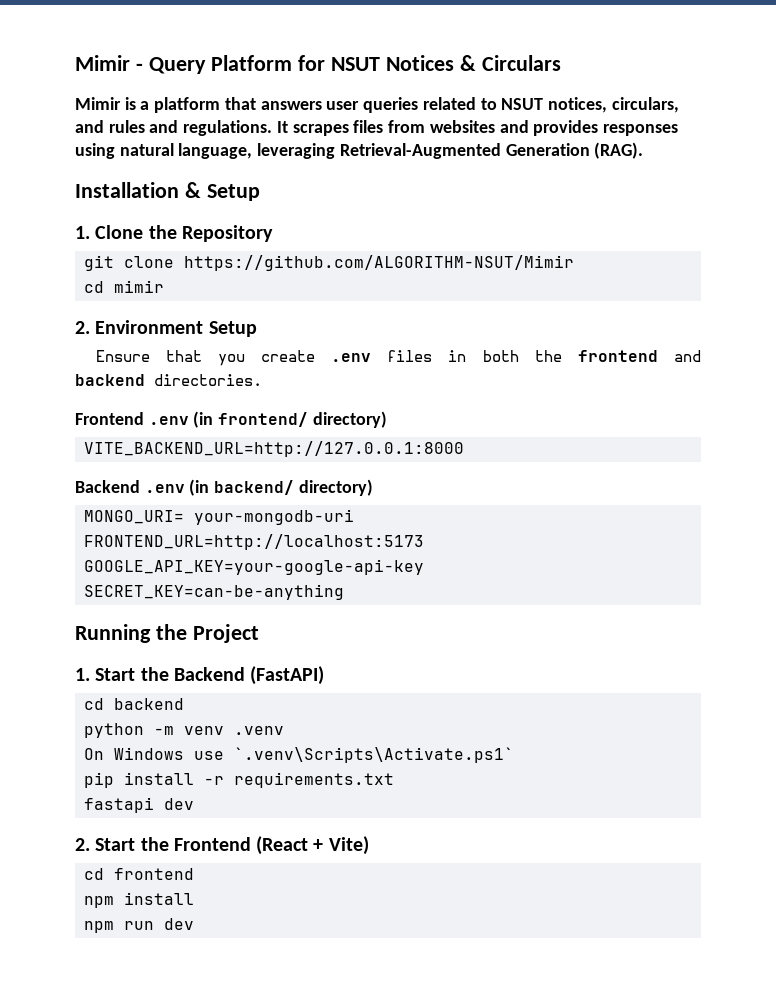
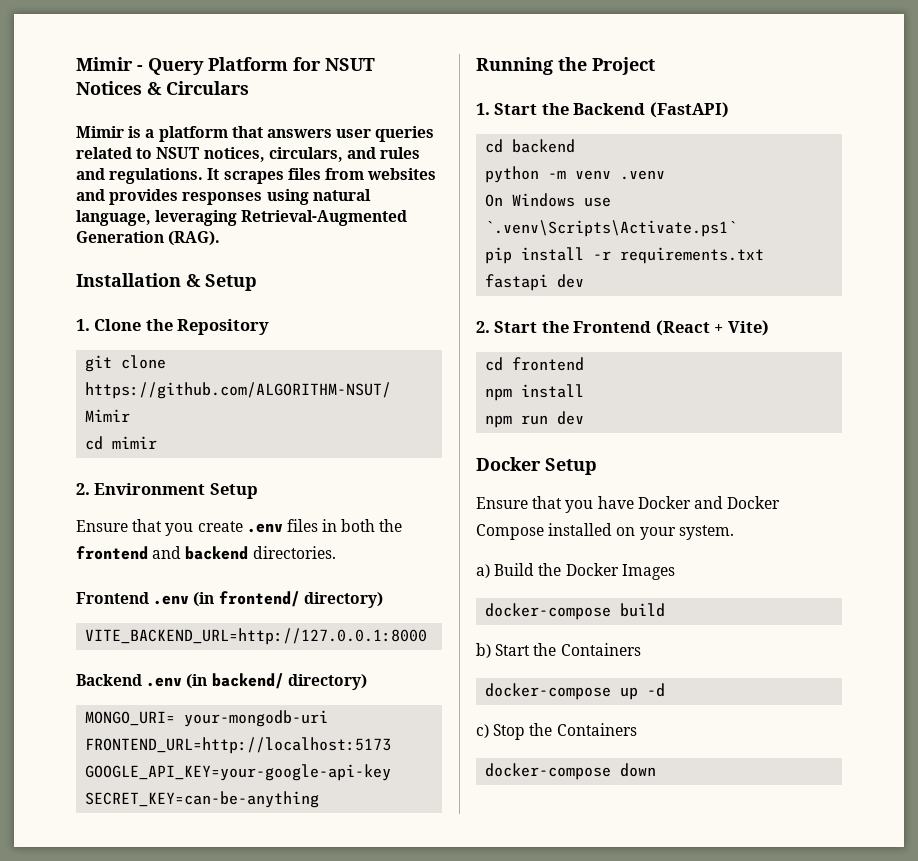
(194, 924) none -> [476,457,597,475] [476,496,781,513] [476,523,734,540] [476,563,675,580] [485,603,666,620] [476,643,641,658] [485,683,666,700] [476,723,637,740] [485,763,657,780] // Docker Setup // Ensure that you have Docker and Docker Compose installed on your system. // a) Build the Docker Images // docker-compose build // b) Start the Containers // docker-compose up -d // c) Stop the Containers // docker-compose down

